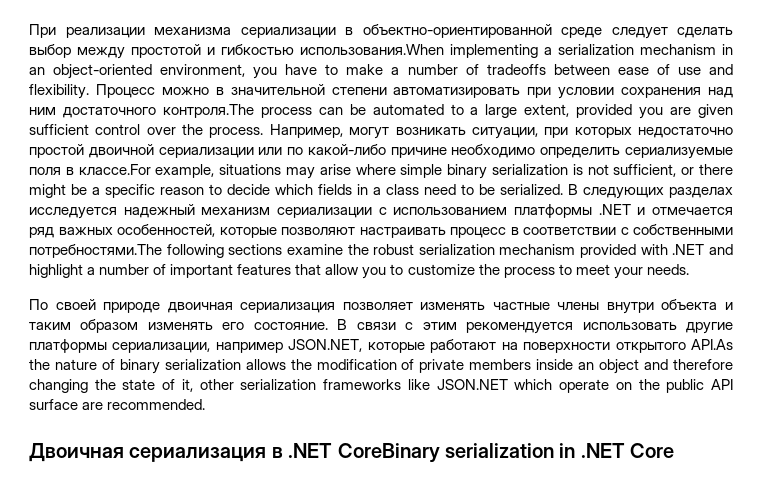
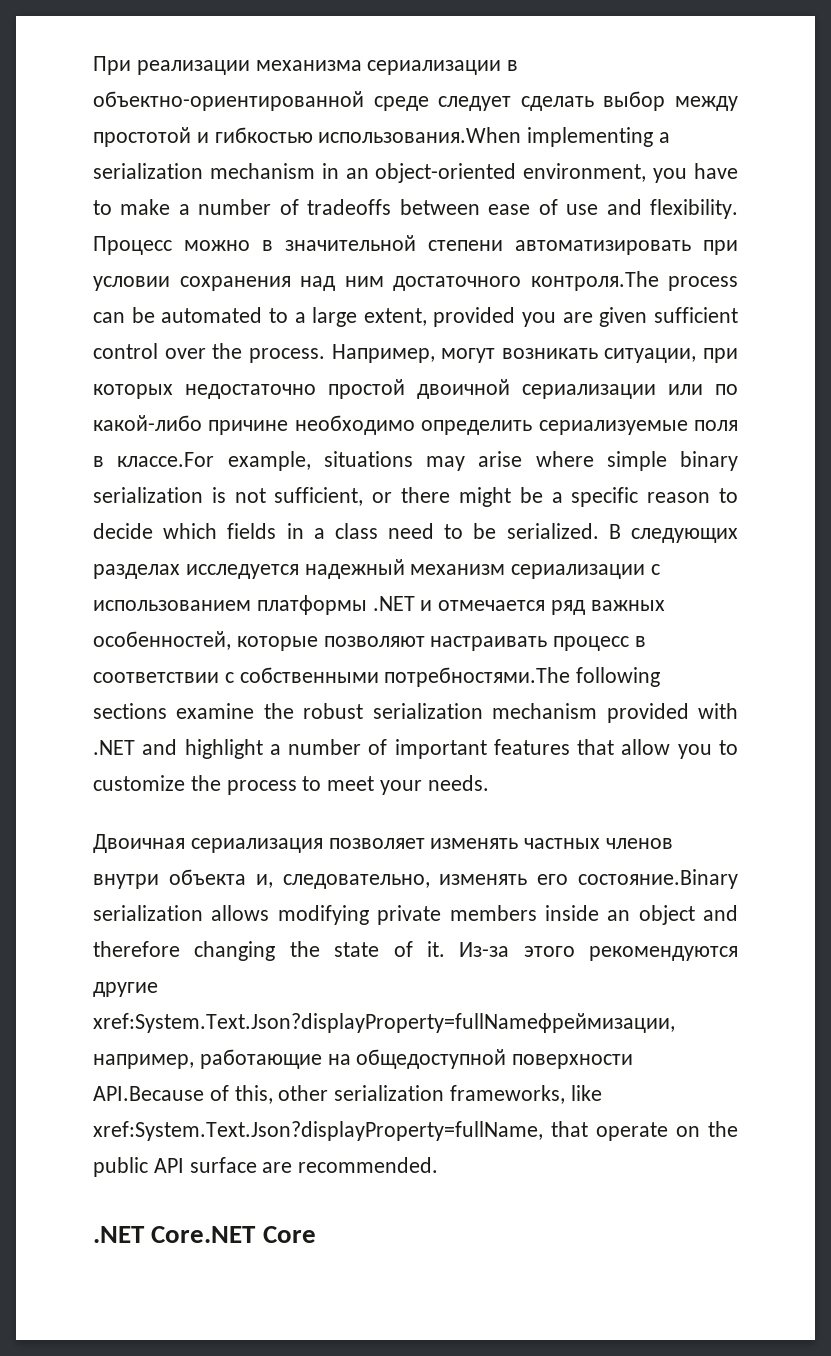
[29,299,733,314] [29,319,733,334] [29,339,734,353] [29,359,415,374] По своей природе двоичная сериализация позволяет изменять частные члены внутри объекта и таким образом изменять его состояние. В связи с этим рекомендуется использовать другие платформы сериализации, например JSON.NET, которые работают на поверхности открытого API.As the nature of binary serialization allows the modification of -> [93,834,674,853] [93,869,738,889] [93,905,369,925] Двоичная сериализация позволяет изменять частных членов внутри объекта и, следовательно, изменять его состояние.Binary serialization allows modifying
[181,379,553,392] it, other serialization frameworks like JSON.NET which -> [426,941,738,961] [93,982,158,997] [93,1013,675,1033] [93,1049,634,1069] [93,1085,602,1104] [93,1121,588,1141] it. Из-за этого рекомендуются другие xref:System.Text.Json?displayProperty=fullNameфреймизации, например, работающие на общедоступной поверхности API.Because of this, other serialization frameworks, like xref:System.Text.Json?displayProperty=fullName, that
[29,443,625,463] Двоичная сериализация в .NET CoreBinary serialization in .NET -> [93,1226,257,1243] .NET Core.NET

